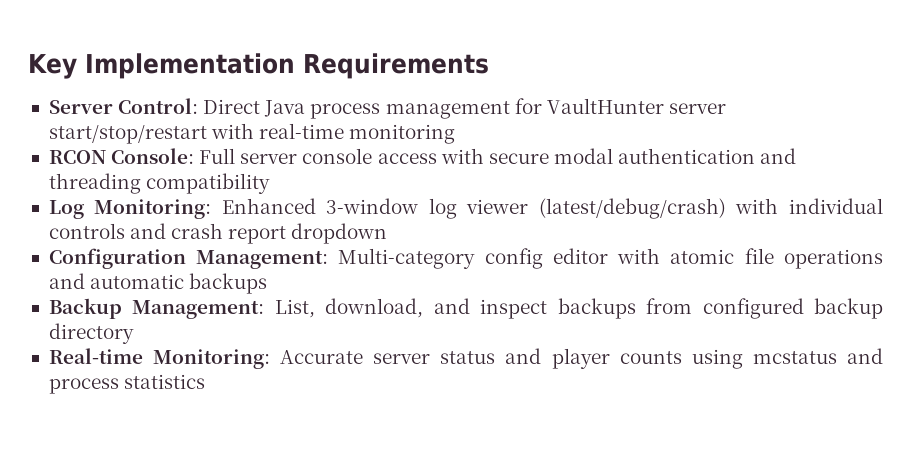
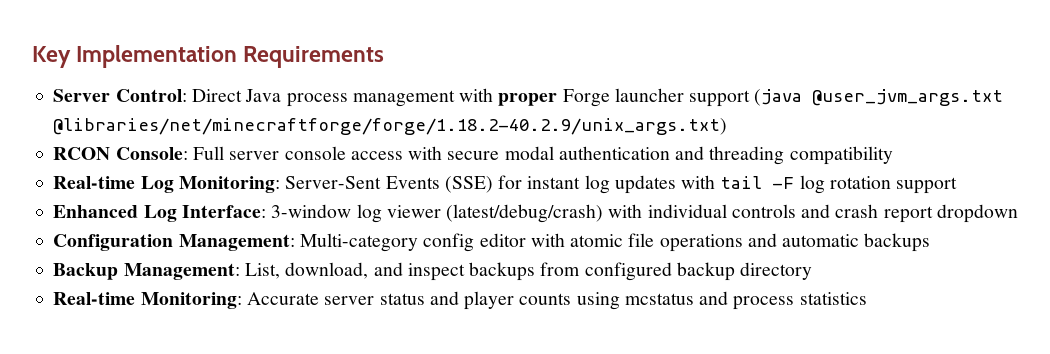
[514,98,726,114] [48,123,456,144] for VaultHunter server start/stop/restart with real-time monitoring -> [459,88,1004,107] [53,118,728,135] with proper Forge launcher support (java @user_jvm_args.txt @libraries/net/minecraftforge/forge/1.18.2-40.2.9/unix_args.txt)
(271, 183) none -> [53,176,136,189] Real-time
[221,198,316,214] Enhanced -> [285,175,958,194] [53,205,266,222] Server-Sent Events (SSE) for instant log updates with tail -F log rotation support // Enhanced Log Interface:

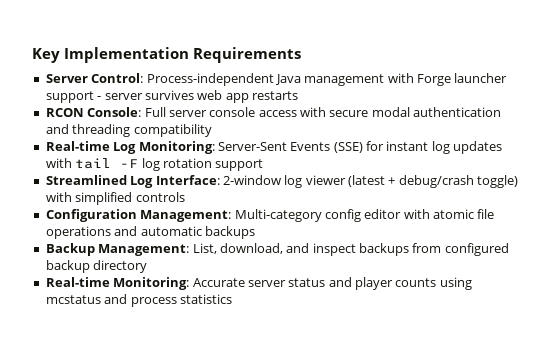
[191,89,348,107] Direct Java process -> [146,73,301,86] Process-independent Java
[498,93,558,106] proper -> (414, 78) none
[754,89,1004,106] [53,118,728,135] (java @user_jvm_args.txt @libraries/net/minecraftforge/forge/1.18.2-40.2.9/unix_args.txt) -> [97,90,298,103] - server survives web app restarts
[53,205,139,218] Enhanced -> [45,175,127,185] Streamlined
[271,204,352,218] 3-window -> [222,175,281,185] 2-window
[446,204,1018,223] (latest/debug/crash) with individual controls and crash report dropdown -> [348,175,519,188] [45,192,185,205] (latest + debug/crash toggle) with simplified controls

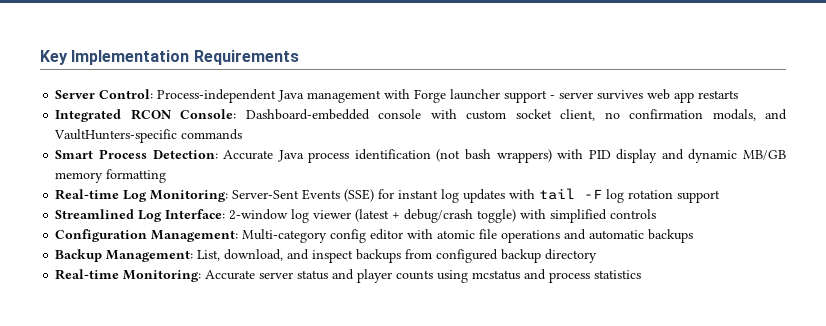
(298, 95) none -> [55,109,122,122] Integrated
[144,107,502,117] [45,124,212,137] Full server console access with secure modal authentication and threading compatibility -> [245,109,788,121] [54,129,243,143] [55,149,787,163] [55,169,167,183] Dashboard-embedded console with custom socket client, no confirmation modals, and VaultHunters-specific commands // Smart Process Detection: Accurate Java process identification (not bash wrappers) with PID display and dynamic MB/GB memory formatting

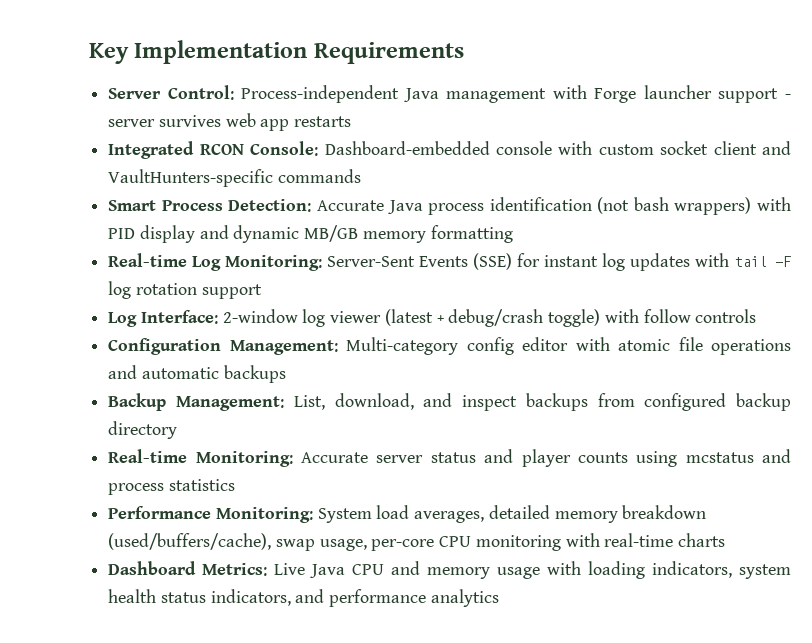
[560,109,756,121] client, no confirmation modals, -> [713,141,757,155] client
[55,209,135,219] Streamlined -> (262, 291) none
[550,209,608,223] simplified -> [643,309,691,323] follow
(642, 274) none -> [108,505,707,523] [108,533,726,551] [108,561,792,579] [108,589,499,607] // Performance Monitoring: System load averages, detailed memory breakdown (used/buffers/cache), swap usage, per-core CPU monitoring with real-time charts // Dashboard Metrics: Live Java CPU and memory usage with loading indicators, system health status indicators, and performance analytics

